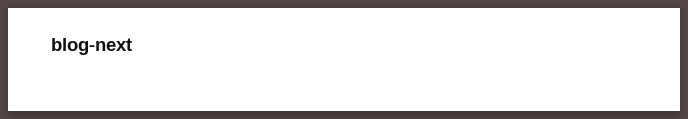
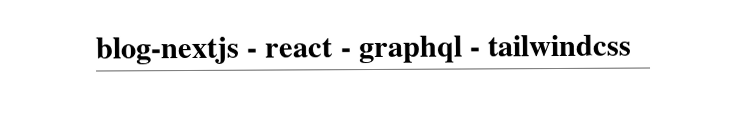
[51,38,132,55] blog-next -> [95,34,632,65] blog-nextjs - react - graphql - tailwindcss

